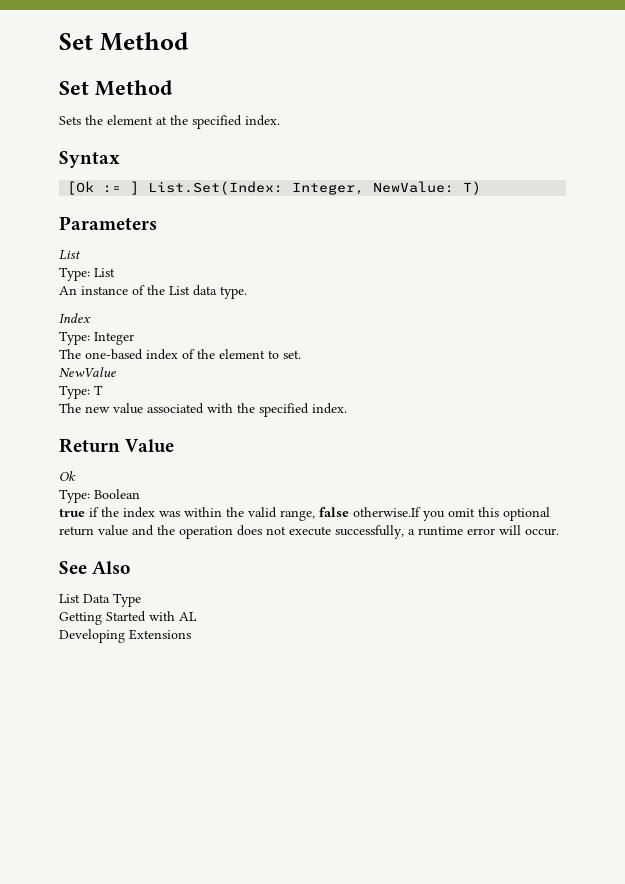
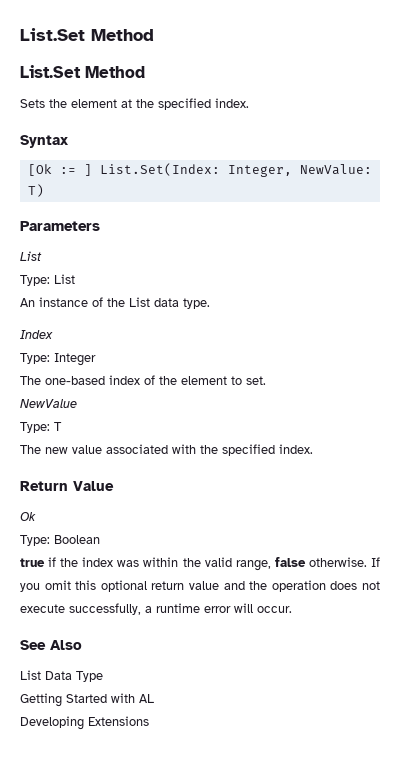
[59,32,189,51] [59,81,89,95] Set Method // Set -> [20,28,154,41] [20,65,81,78] List.Set Method // List.Set
[353,507,421,517] otherwise.If -> [308,557,380,567] otherwise. If

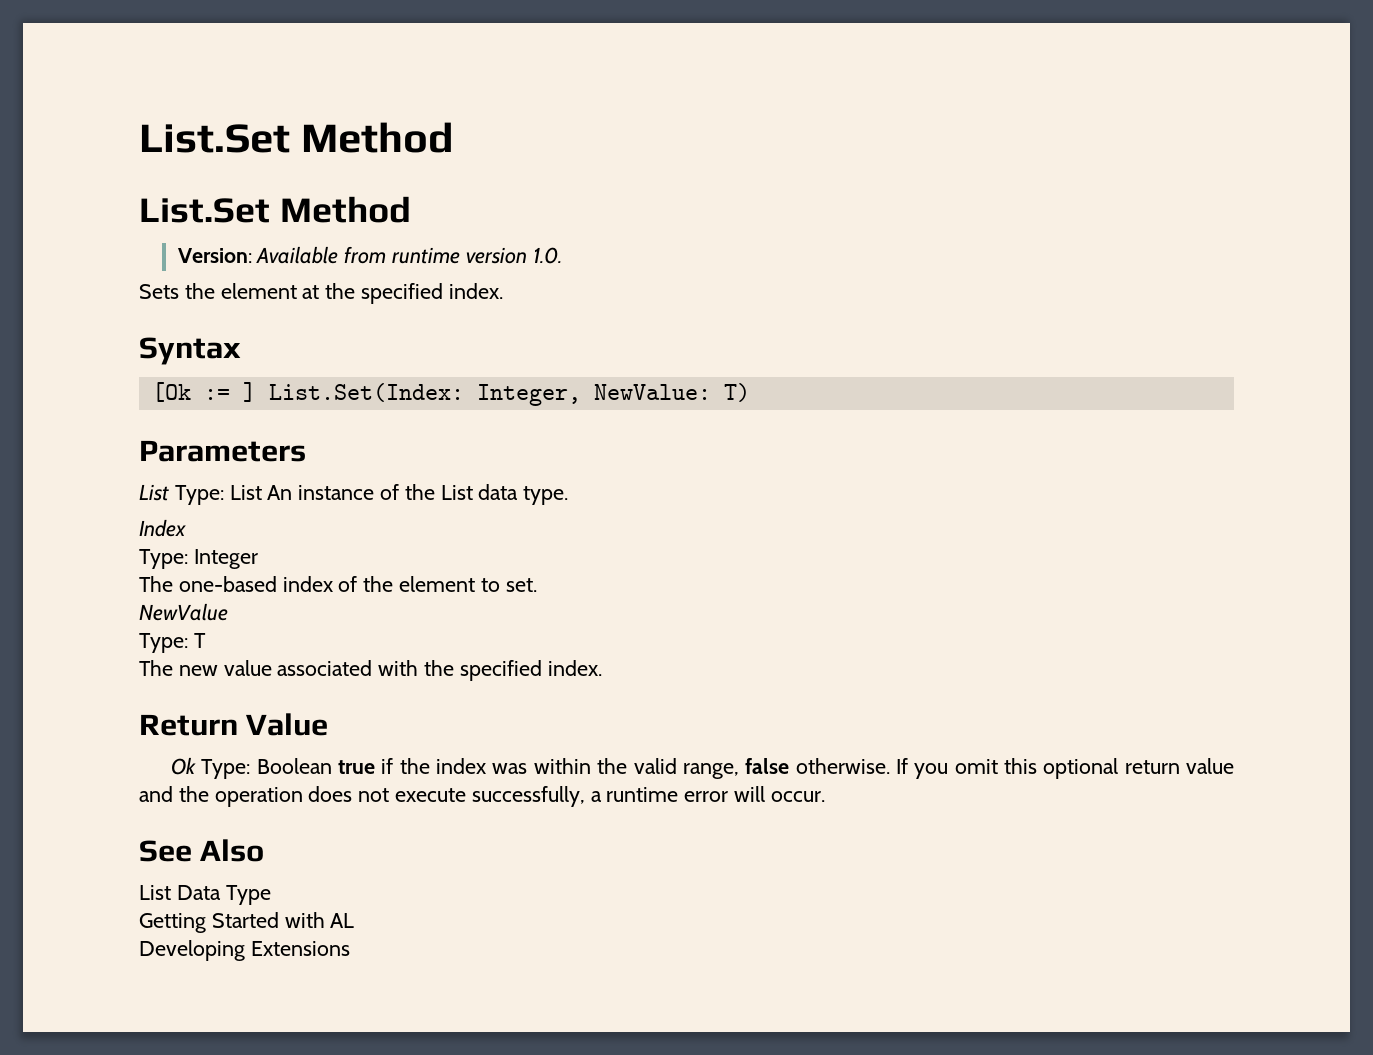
(145, 72) none -> [177,246,562,264] // Version: Available from runtime version 1.0.
(42, 256) // -> (169, 492) none
(75, 279) // -> (262, 492) none
(36, 516) // -> (197, 766) none
(100, 539) // -> (332, 766) none

